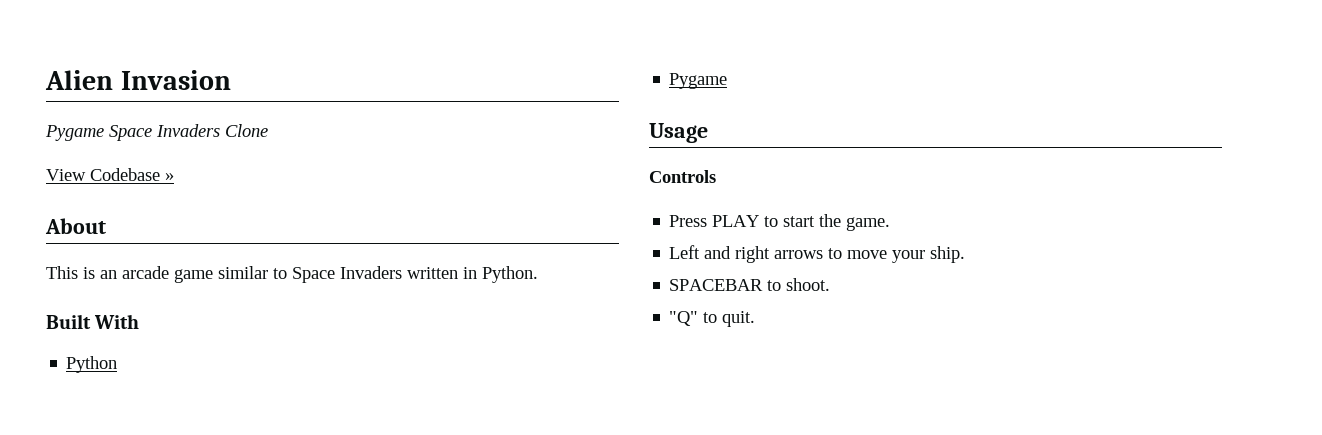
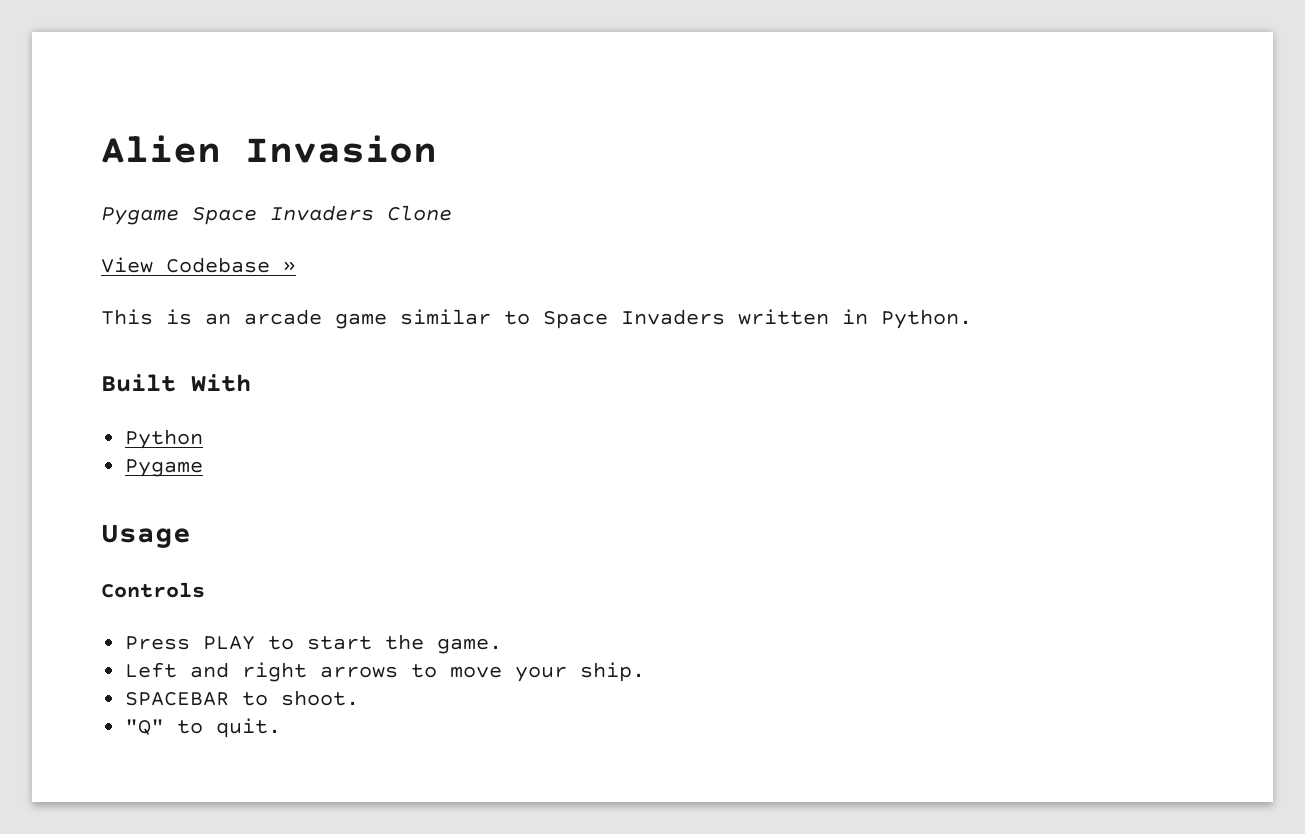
[45,218,106,234] // About -> (296, 266) none

